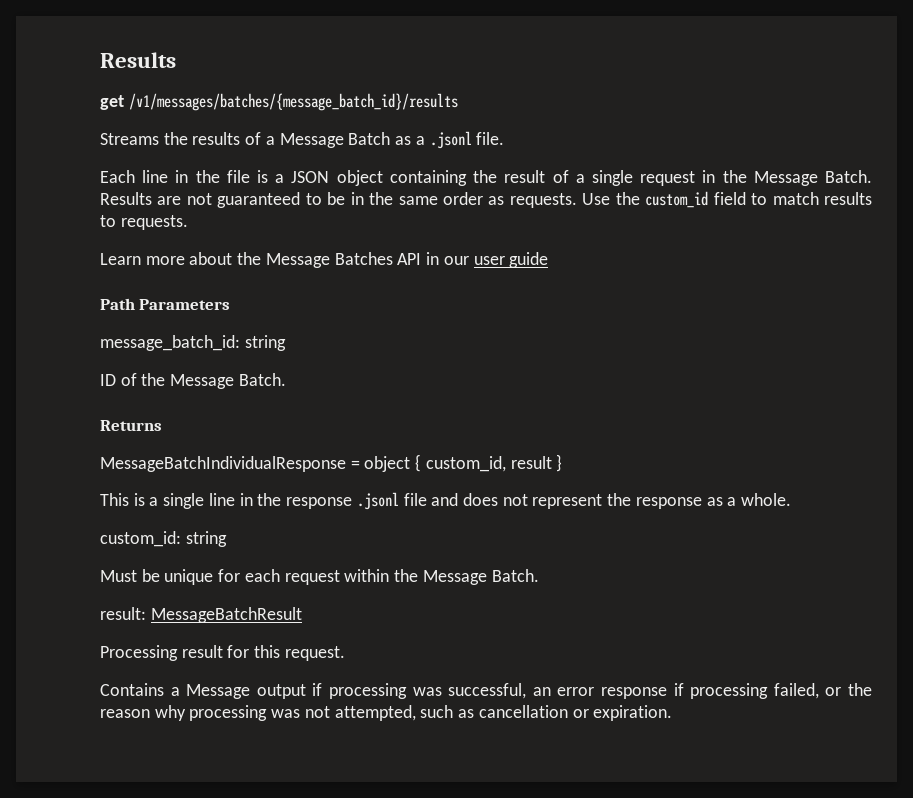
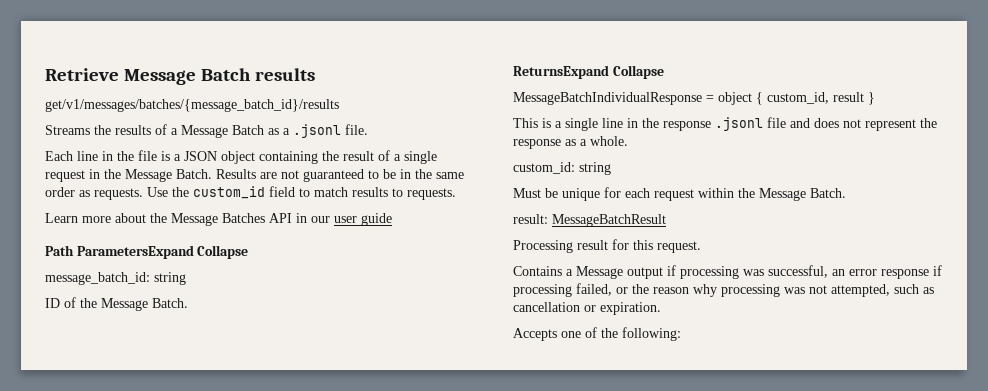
[100,52,176,68] [100,93,458,111] Results // get /v1/messages/batches/{message_batch_id}/results -> [45,68,316,85] [45,99,339,112] Retrieve Message Batch results // get/v1/messages/batches/{message_batch_id}/results
[139,299,231,310] Parameters -> [76,245,249,259] ParametersExpand Collapse
[100,420,162,431] Returns -> [513,65,664,79] ReturnsExpand Collapse
(673, 713) none -> [513,327,681,341] // Accepts one of the following:

